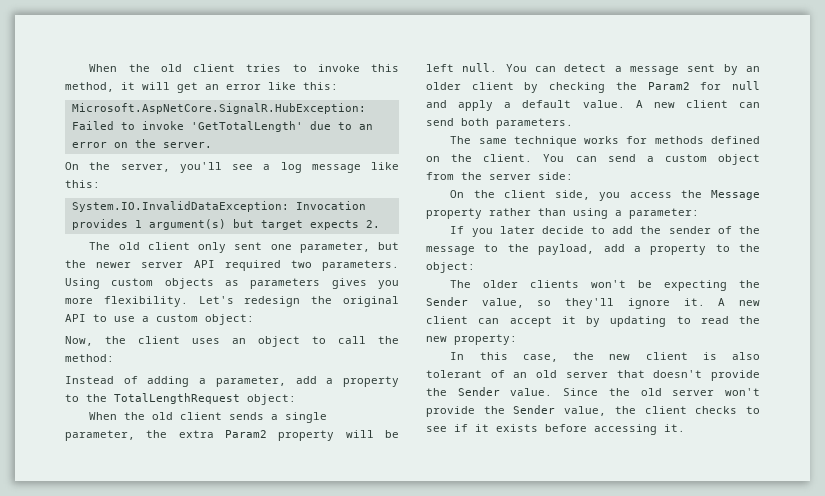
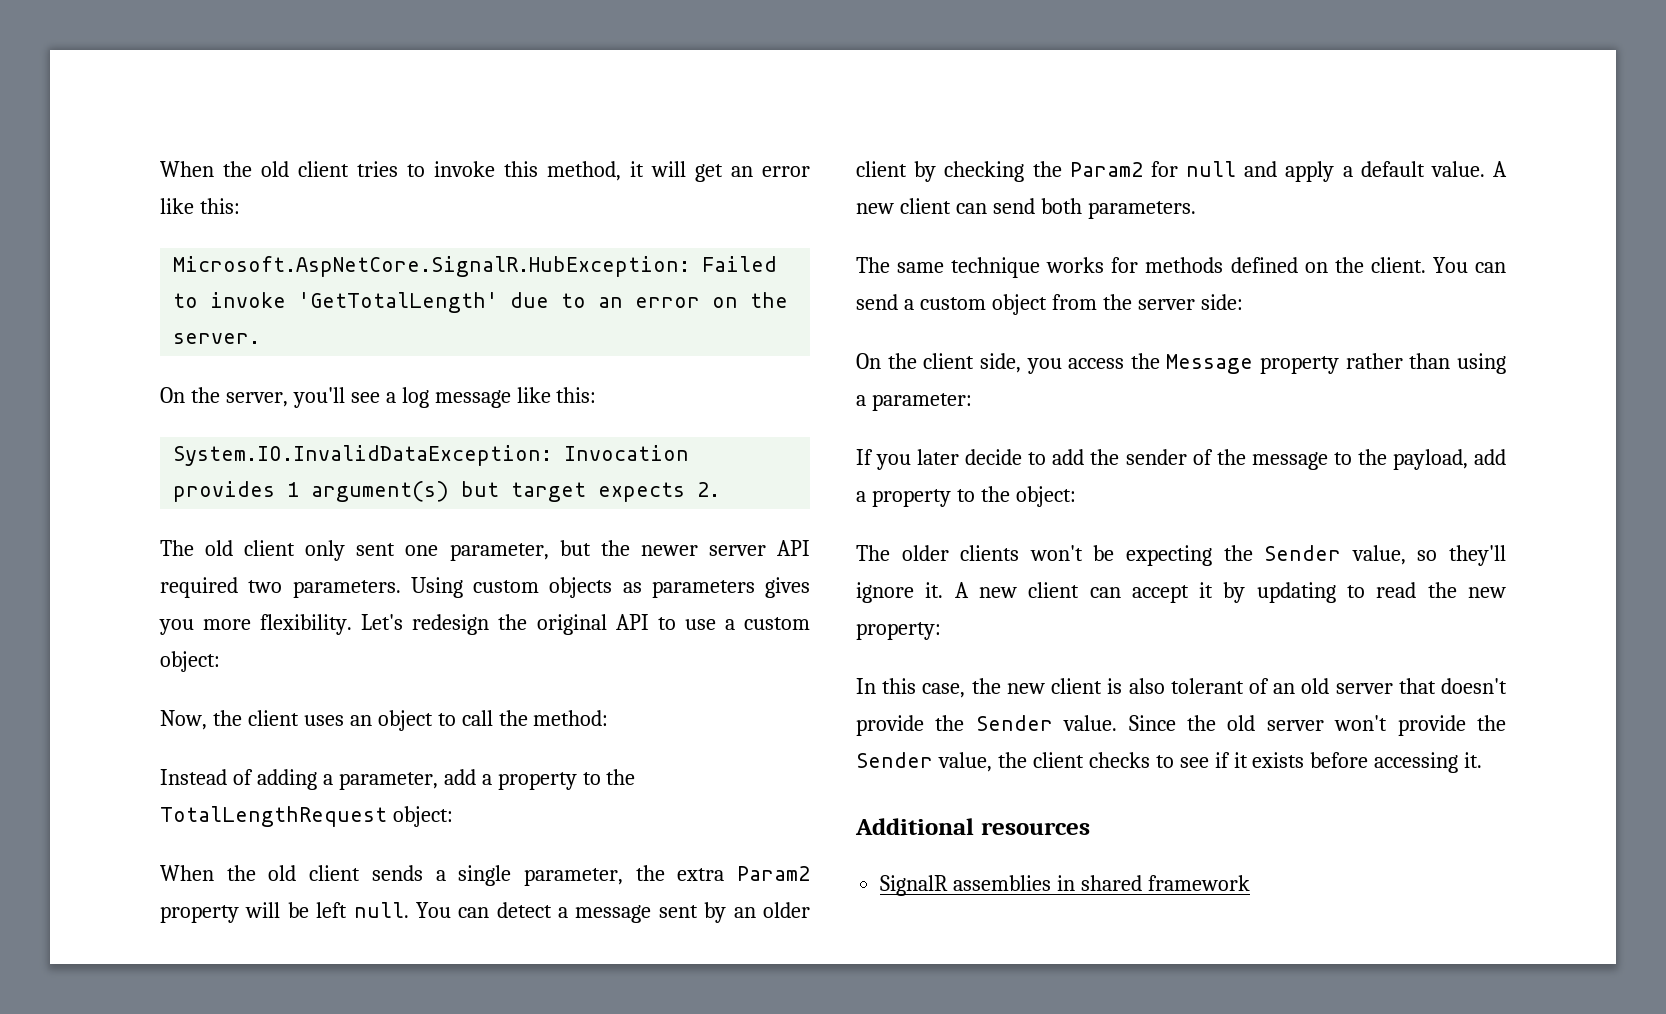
(685, 428) none -> [855,818,1090,835] [880,875,1250,896] // Additional resources // SignalR assemblies in shared framework

